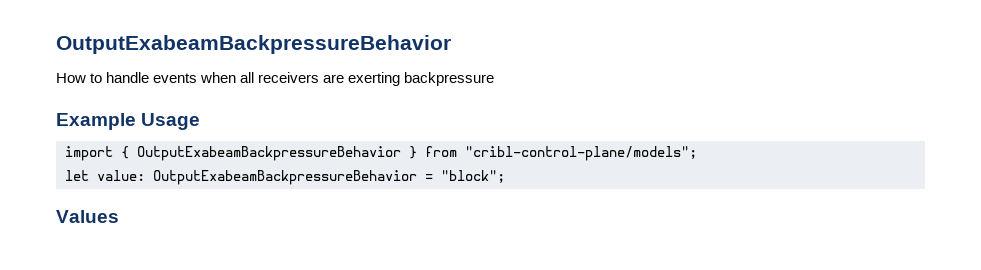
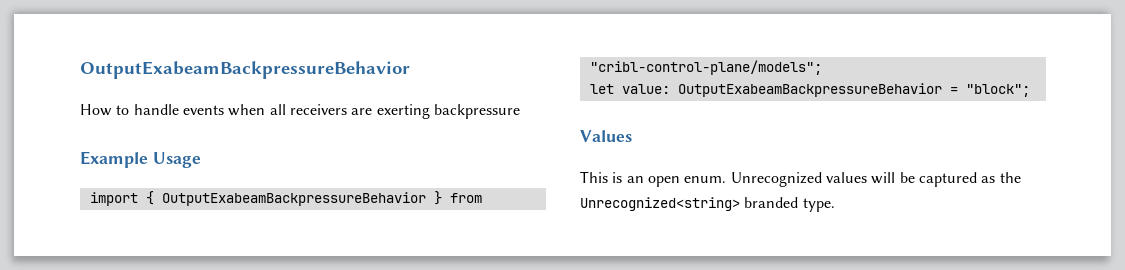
(119, 216) none -> [580,171,1021,187] [580,197,835,212] // This is an open enum. Unrecognized values will be captured as the Unrecognized<string> branded type.

